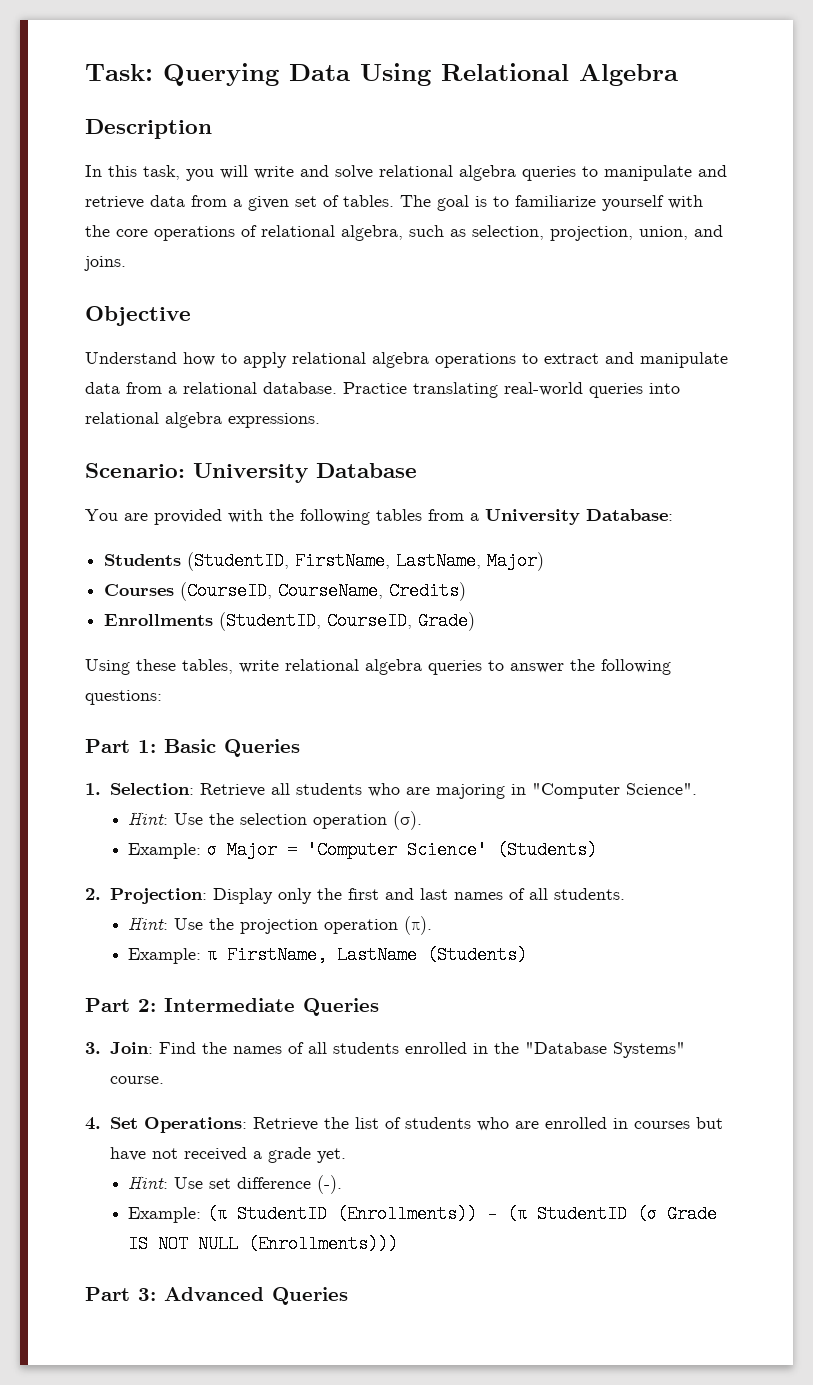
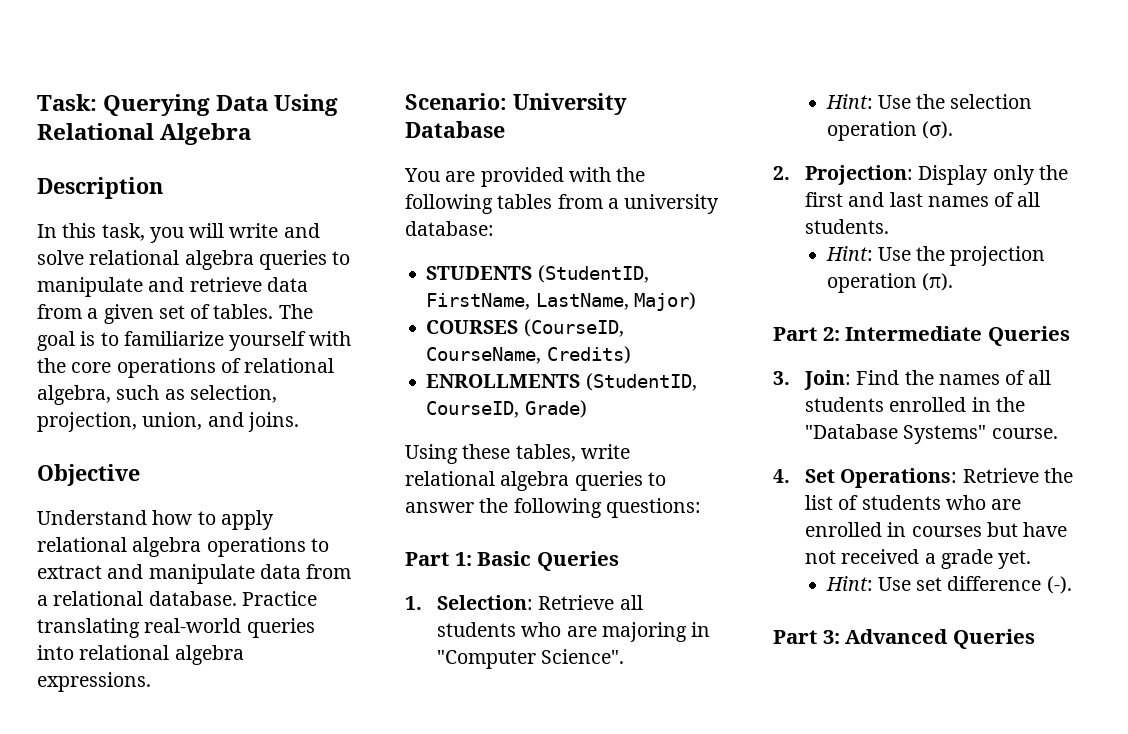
[485,509,673,525] [104,554,182,566] University Database: // Students -> [624,194,720,214] [405,221,494,236] [426,266,533,280] university database: // STUDENTS
[104,584,175,596] Courses -> [426,320,519,334] COURSES
[104,614,214,626] Enrollments -> [426,374,581,388] ENROLLMENTS
[128,841,598,859] // Example: σ Major = 'Computer Science' (Students) -> (953, 130) none
[128,946,528,964] // Example: π FirstName, LastName (Students) -> (953, 282) none
[128,1205,718,1223] [128,1235,399,1253] // Example: (π StudentID (Enrollments)) - (π StudentID (σ Grade IS NOT NULL (Enrollments))) -> (1072, 585) none

